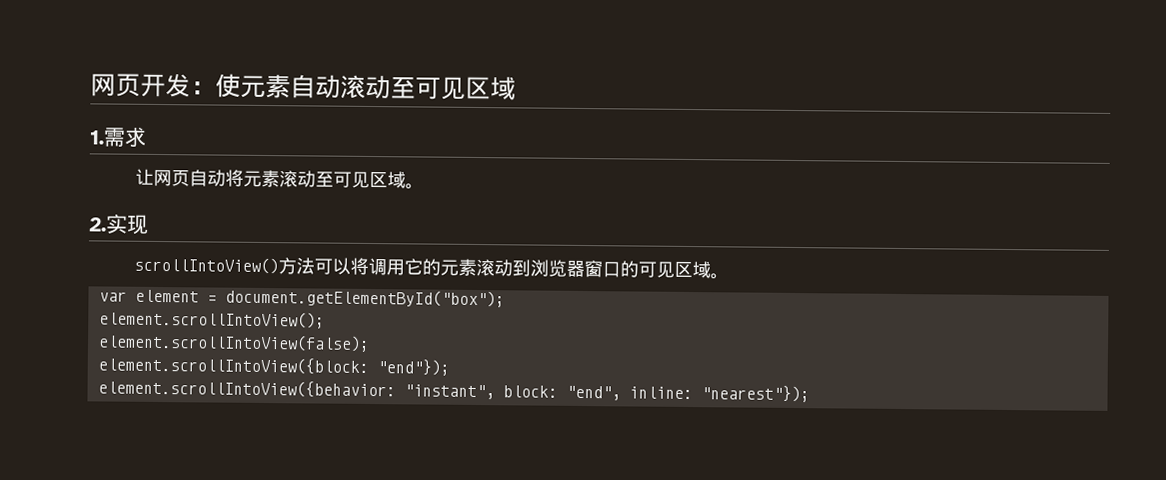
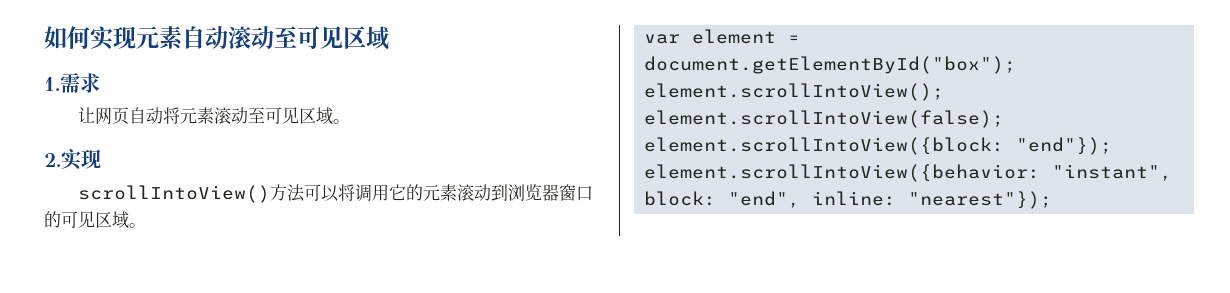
[90,73,241,98] 网页开发：使 -> [44,26,136,50] 如何实现

